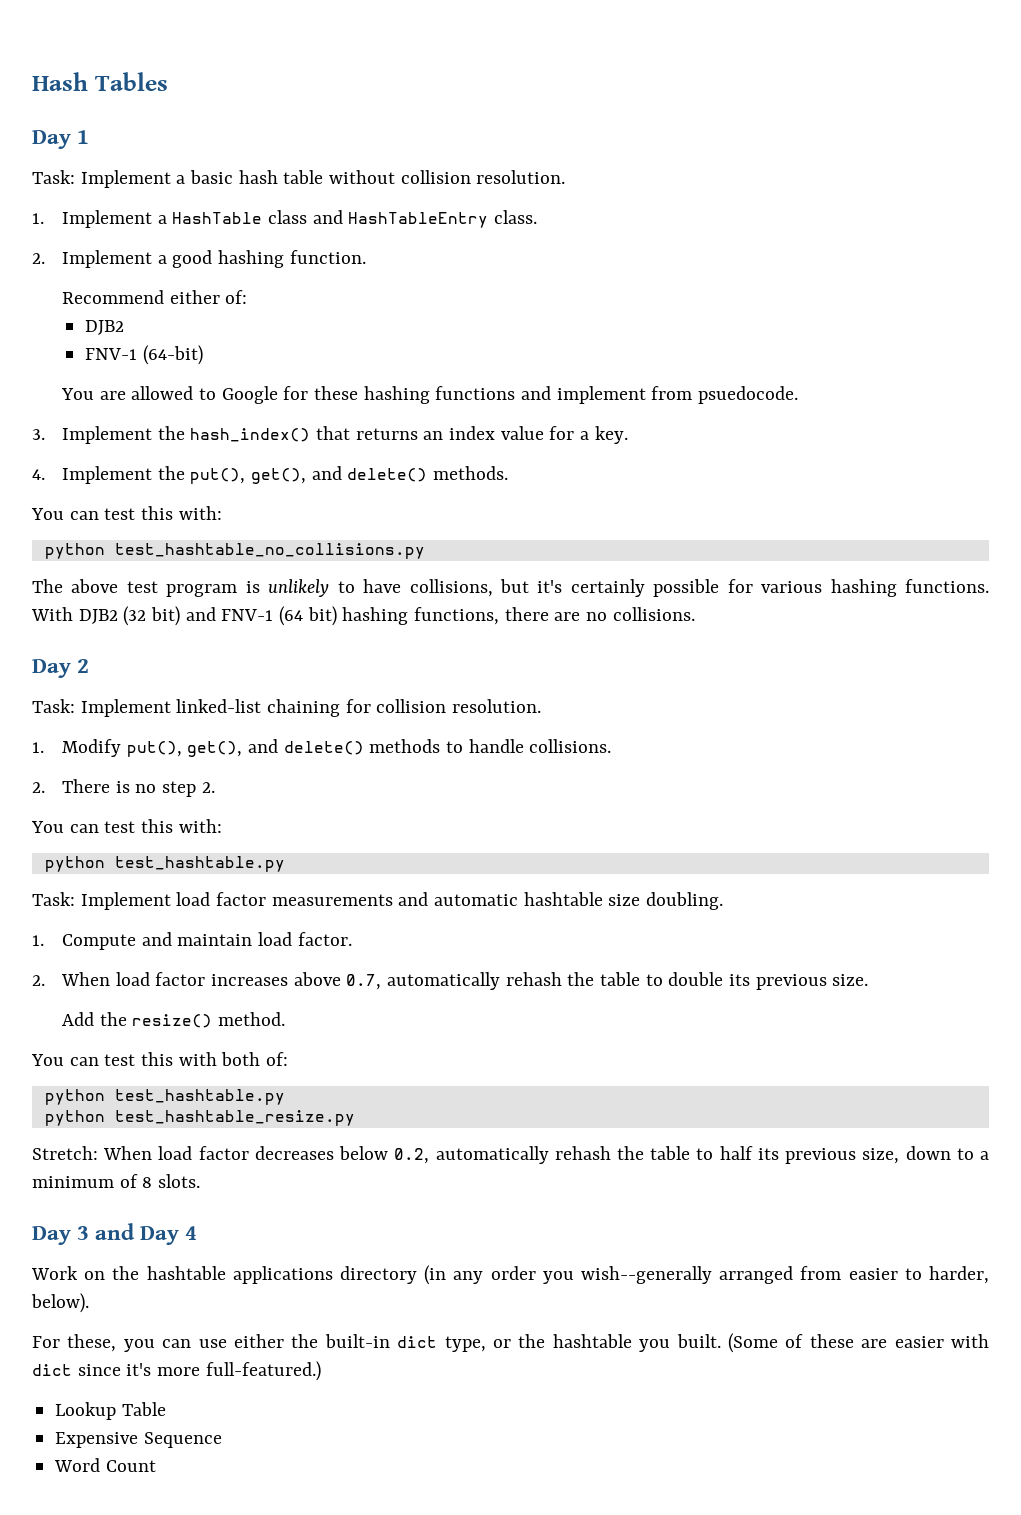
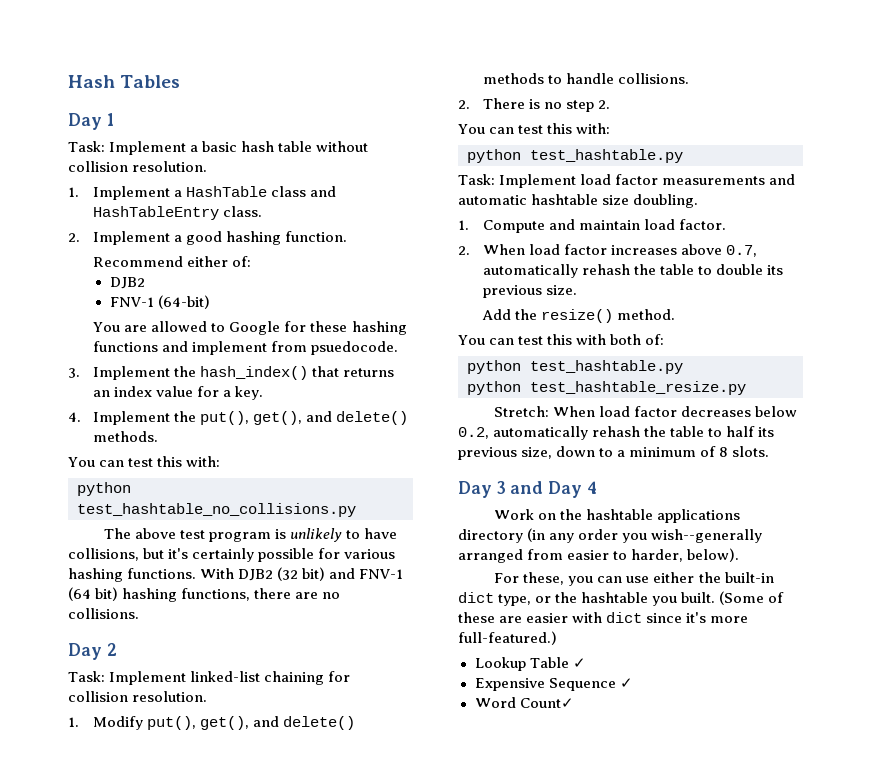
(166, 1409) none -> [572,658,586,668] ✓
(222, 1440) none -> [619,678,633,688] ✓
[105,1460,156,1472] Count -> [519,698,574,708] Count✓

